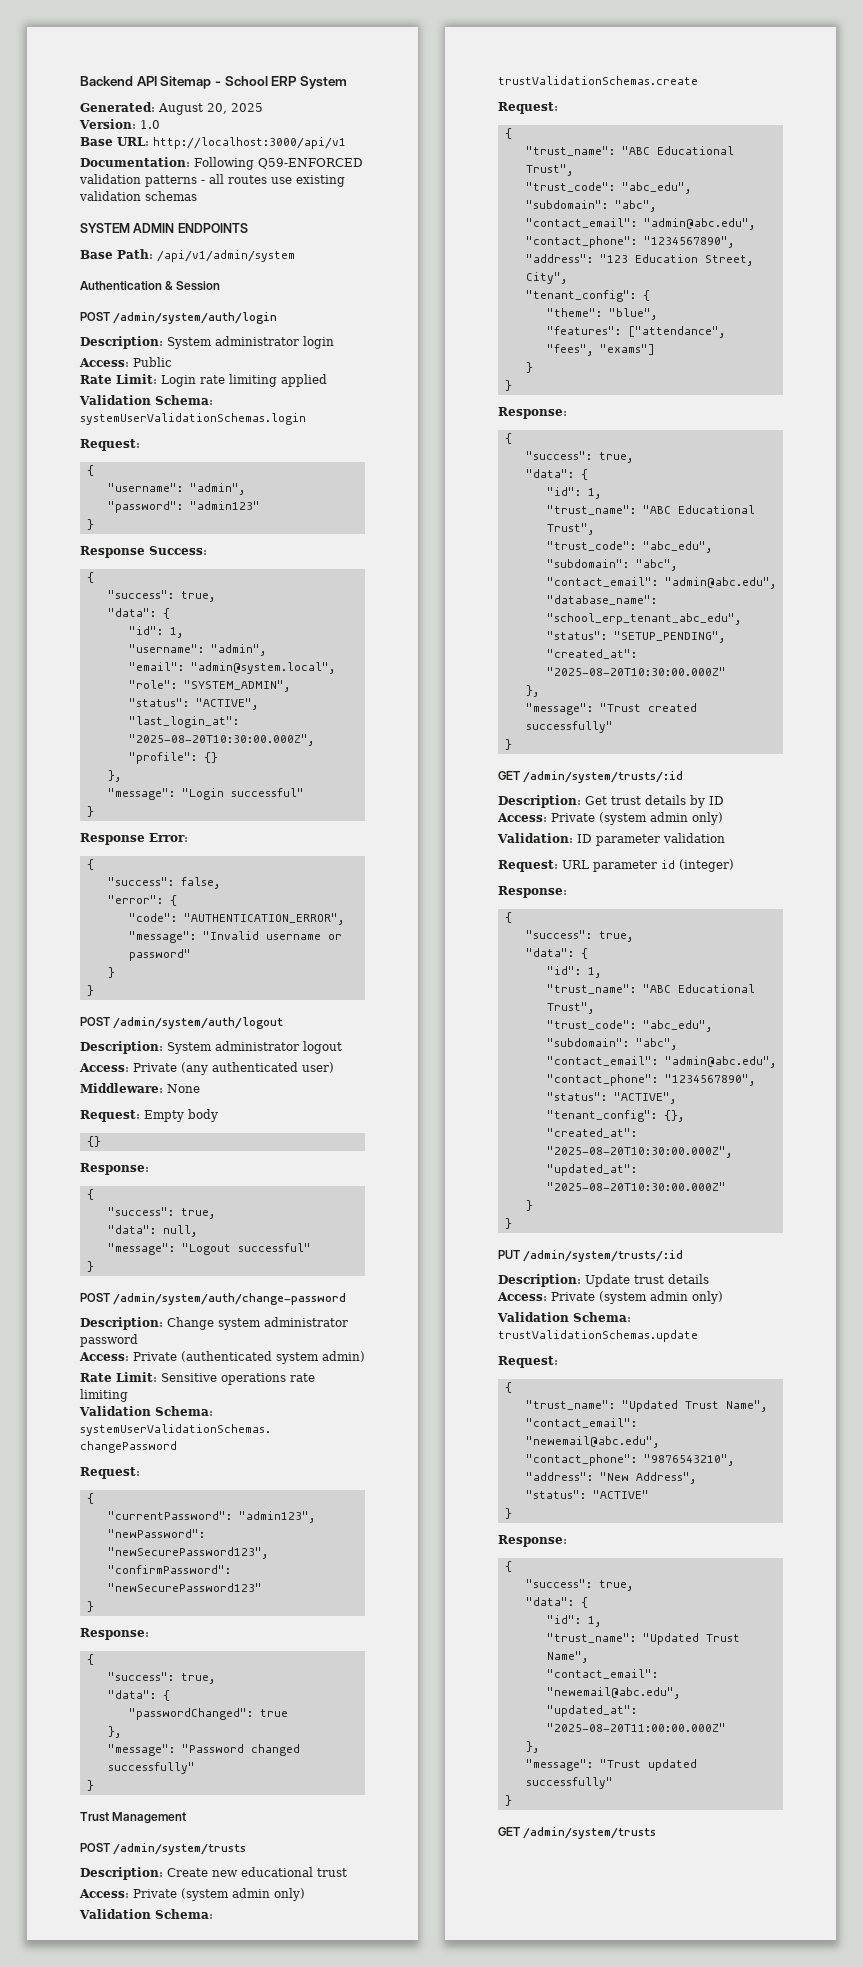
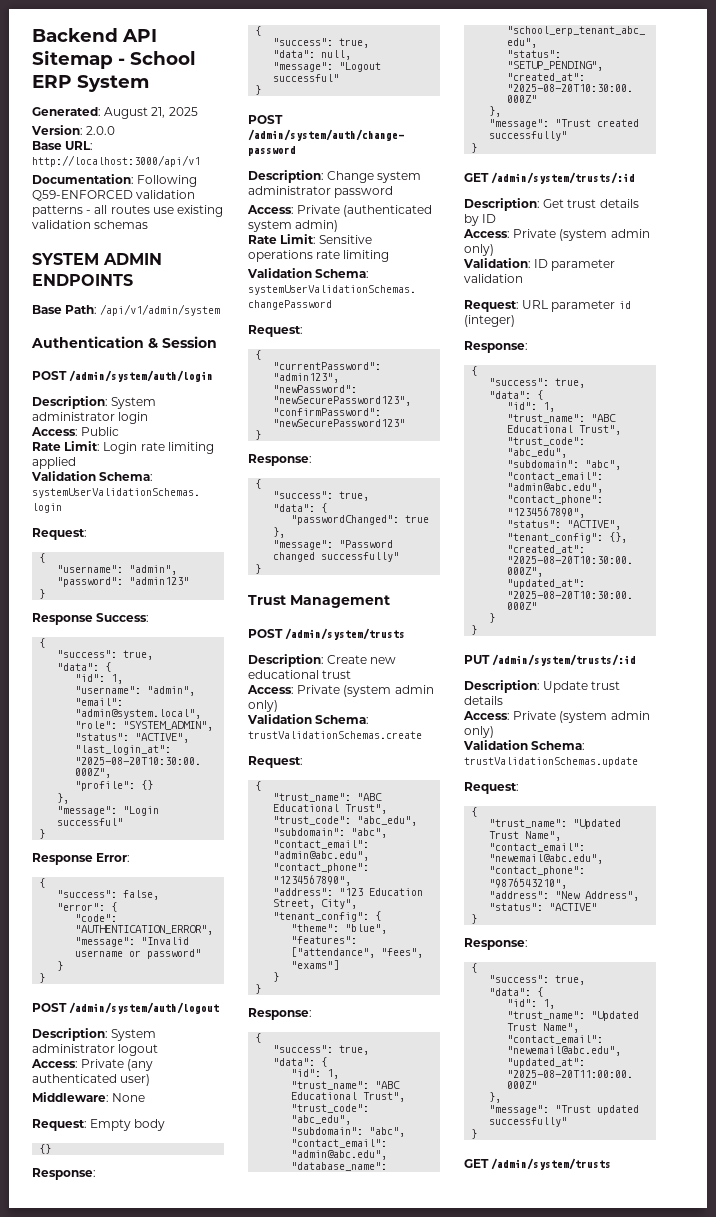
[207,103,227,114] 20, -> [151,107,166,118] 21,
[139,120,160,129] 1.0 -> [86,126,116,135] 2.0.0

